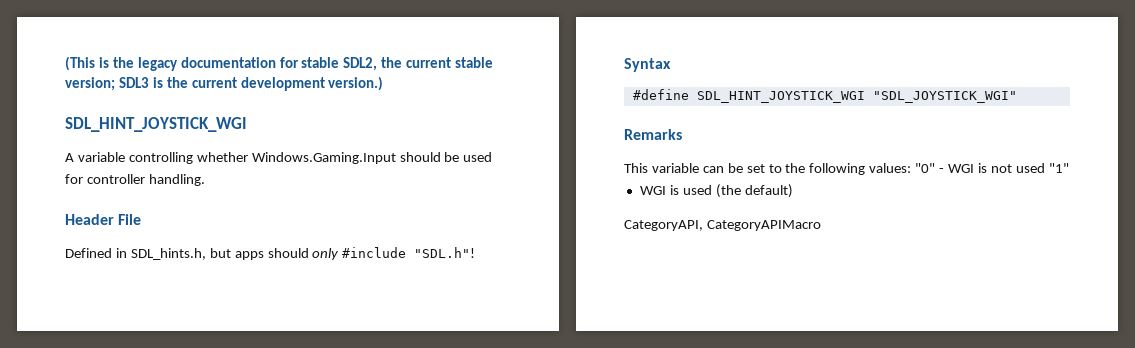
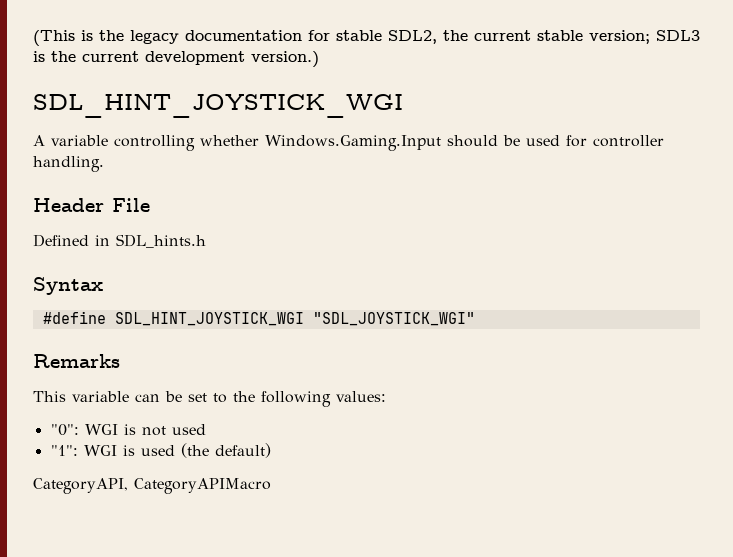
[130,247,476,260] SDL_hints.h, but apps should only #include "SDL.h"! -> [116,234,206,248] SDL_hints.h
[915,163,945,173] "0" - -> [50,424,79,436] // "0":
[1048,163,1069,173] "1" // -> [50,445,78,456] // "1":

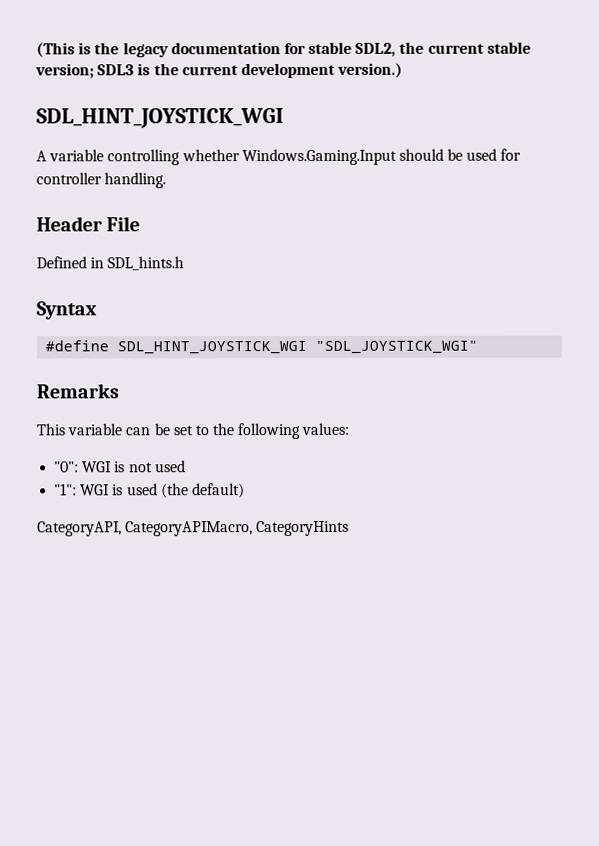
[134,478,271,494] CategoryAPIMacro -> [125,520,350,537] CategoryAPIMacro, CategoryHints

